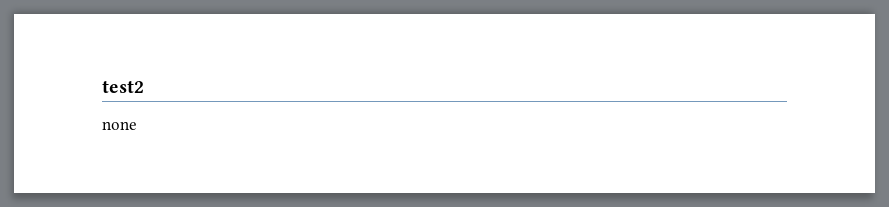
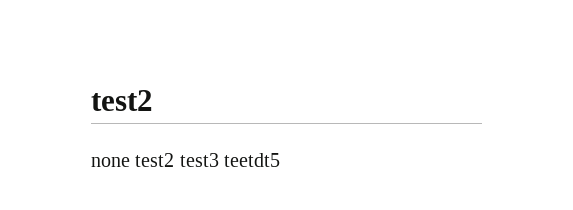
(137, 125) none -> [135,153,281,167] test2 test3 teetdt5

